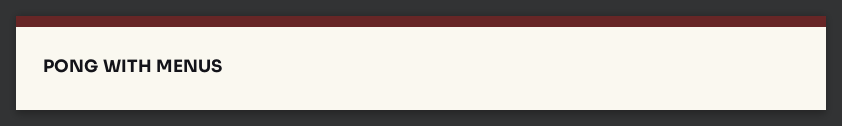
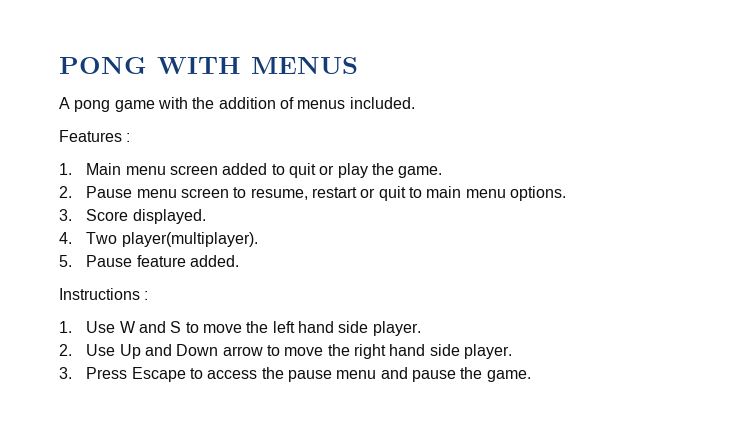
(223, 66) none -> [59,97,415,112] [59,130,131,142] [59,163,443,178] [59,186,566,201] [59,209,206,224] [59,232,258,247] [59,255,240,267] [59,288,149,300] [59,321,421,336] [59,344,512,359] [59,367,531,382] // A pong game with the addition of menus included. // Features : // 1. Main menu screen added to quit or play the game. // 2. Pause menu screen to resume, restart or quit to main menu options. // 3. Score displayed. // 4. Two player(multiplayer). // 5. Pause feature added. // Instructions : // 1. Use W and S to move the left hand side player. // 2. Use Up and Down arrow to move the right hand side player. // 3. Press Escape to access the pause menu and pause the game.

